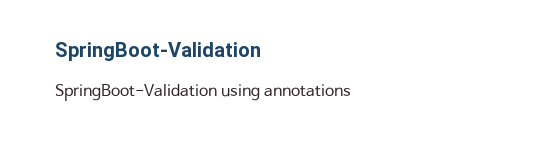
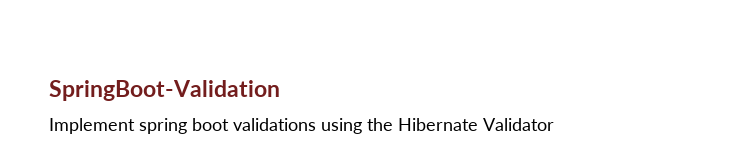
[55,84,352,101] SpringBoot-Validation using annotations -> [49,118,554,134] Implement spring boot validations using the Hibernate Validator

